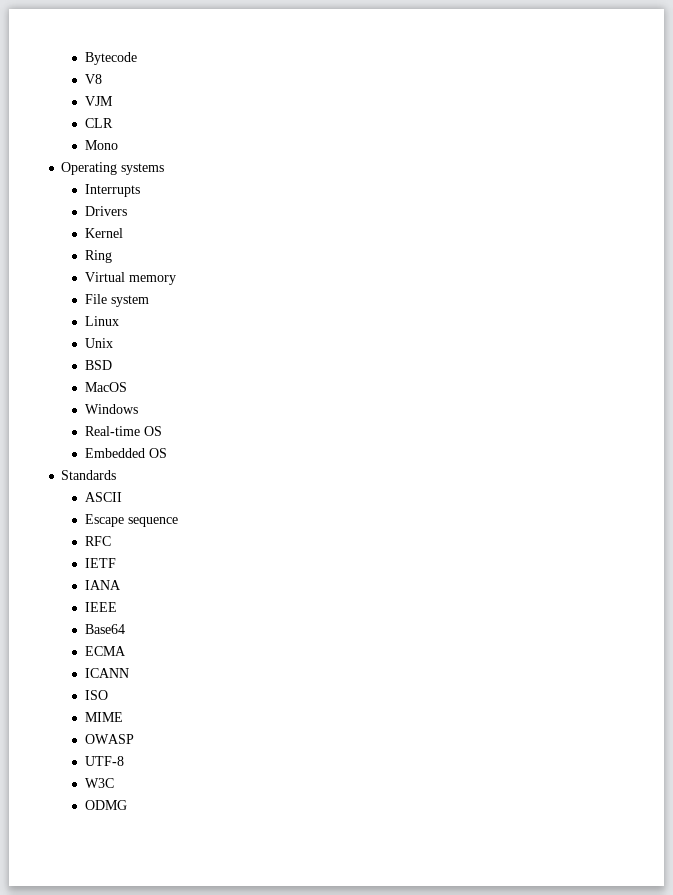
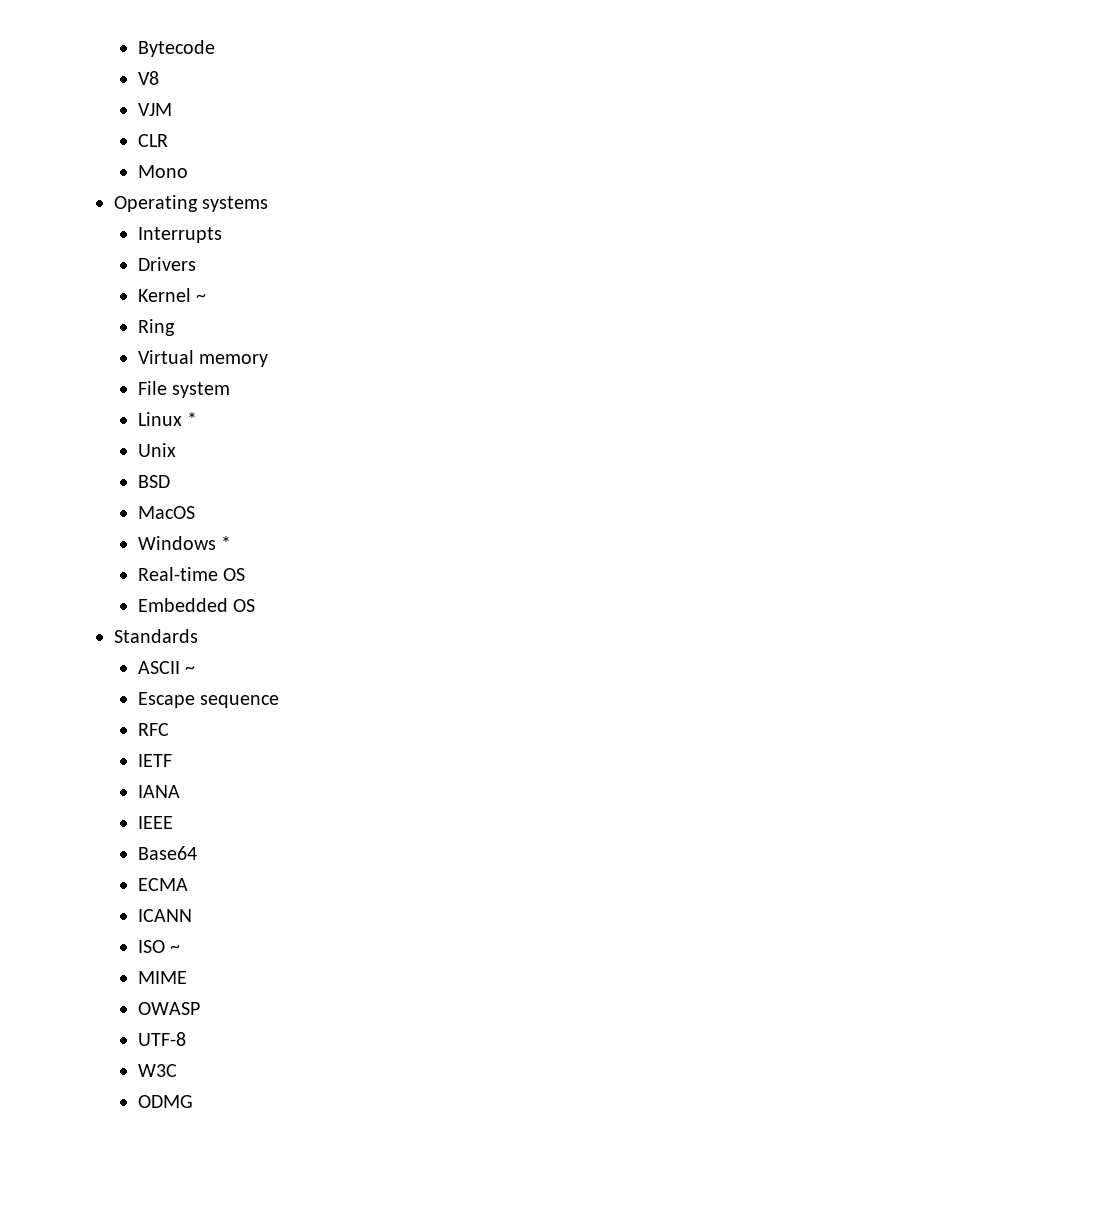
(124, 233) none -> [196,294,207,302] ~
(120, 321) none -> [187,412,198,426] *
(139, 409) none -> [221,536,232,550] *
(123, 497) none -> [185,666,196,674] ~
(109, 695) none -> [170,945,181,953] ~

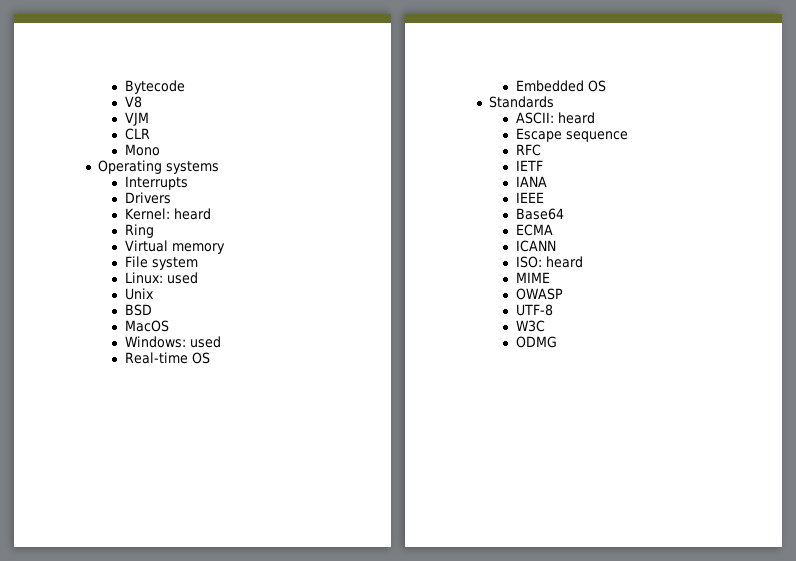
[137,288,207,302] Kernel ~ -> [124,208,211,220] Kernel: heard
[137,412,198,426] Linux * -> [124,272,198,284] Linux: used
[137,536,232,550] Windows * -> [124,336,221,348] Windows: used
[137,661,196,674] ASCII ~ -> [515,112,595,124] ASCII: heard
[137,940,181,953] ISO ~ -> [515,256,583,268] ISO: heard

